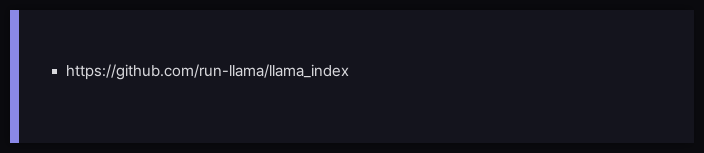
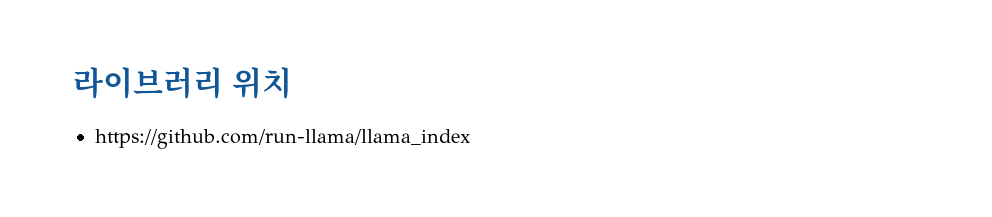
(66, 72) none -> [73,67,292,99] 라이브러리 위치 //

